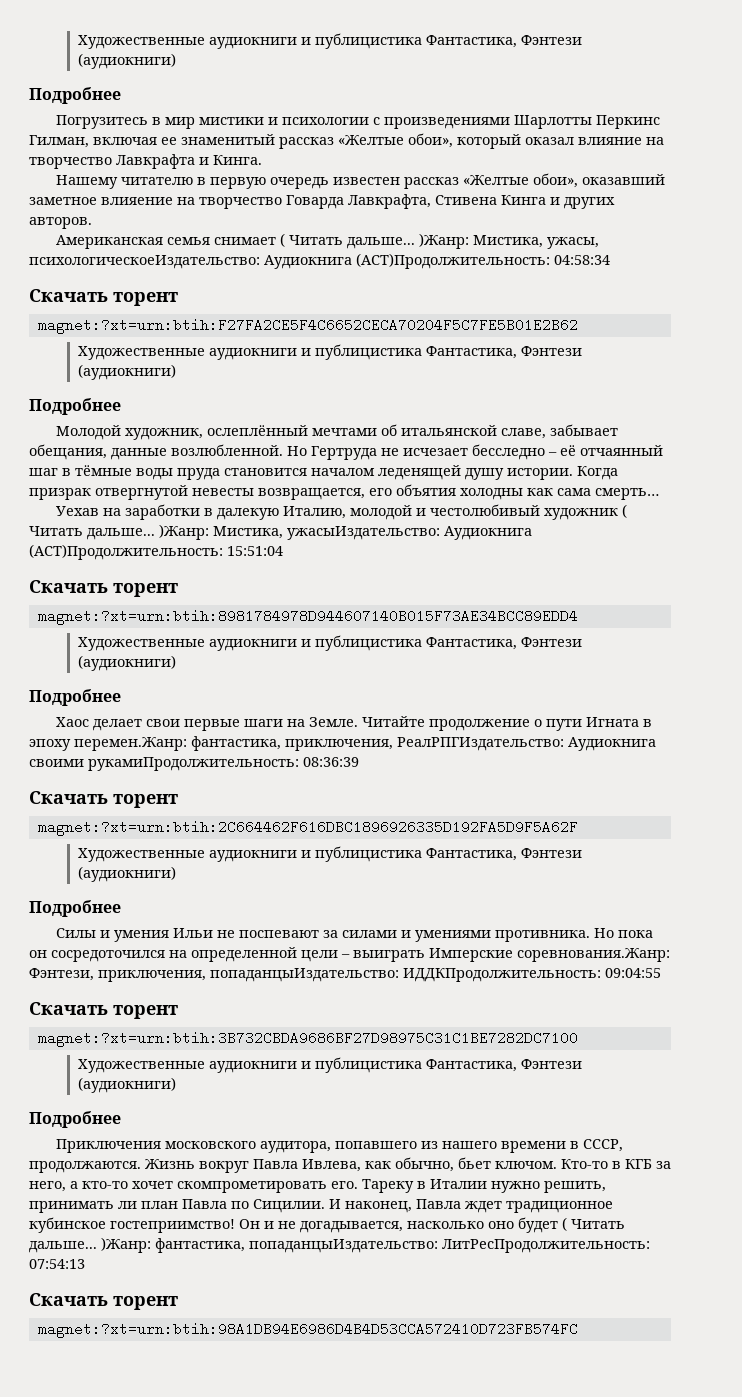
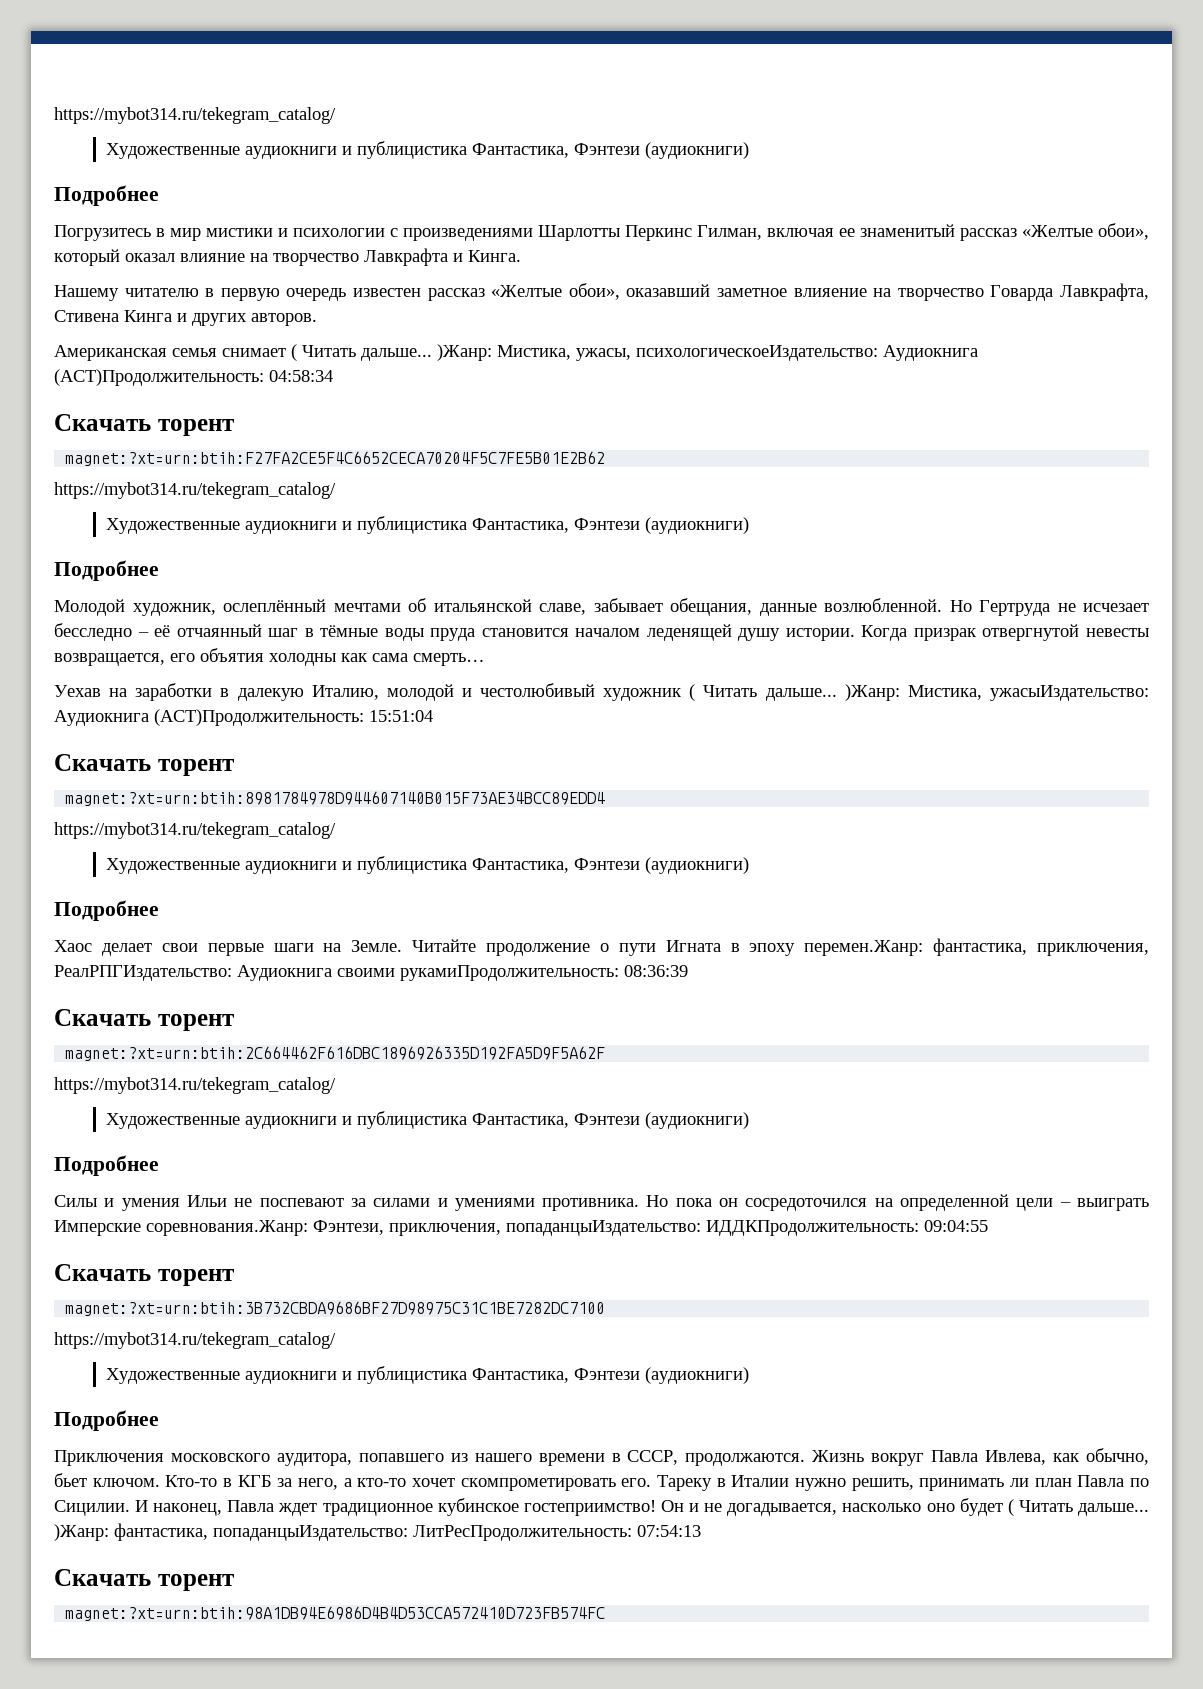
(77, 42) none -> [54,107,336,124] https://mybot314.ru/tekegram_catalog/ //
(578, 326) none -> [54,482,336,499] // https://mybot314.ru/tekegram_catalog/
(578, 617) none -> [54,822,336,839] // https://mybot314.ru/tekegram_catalog/
(578, 828) none -> [54,1077,336,1094] // https://mybot314.ru/tekegram_catalog/
(578, 1039) none -> [54,1332,336,1349] // https://mybot314.ru/tekegram_catalog/

